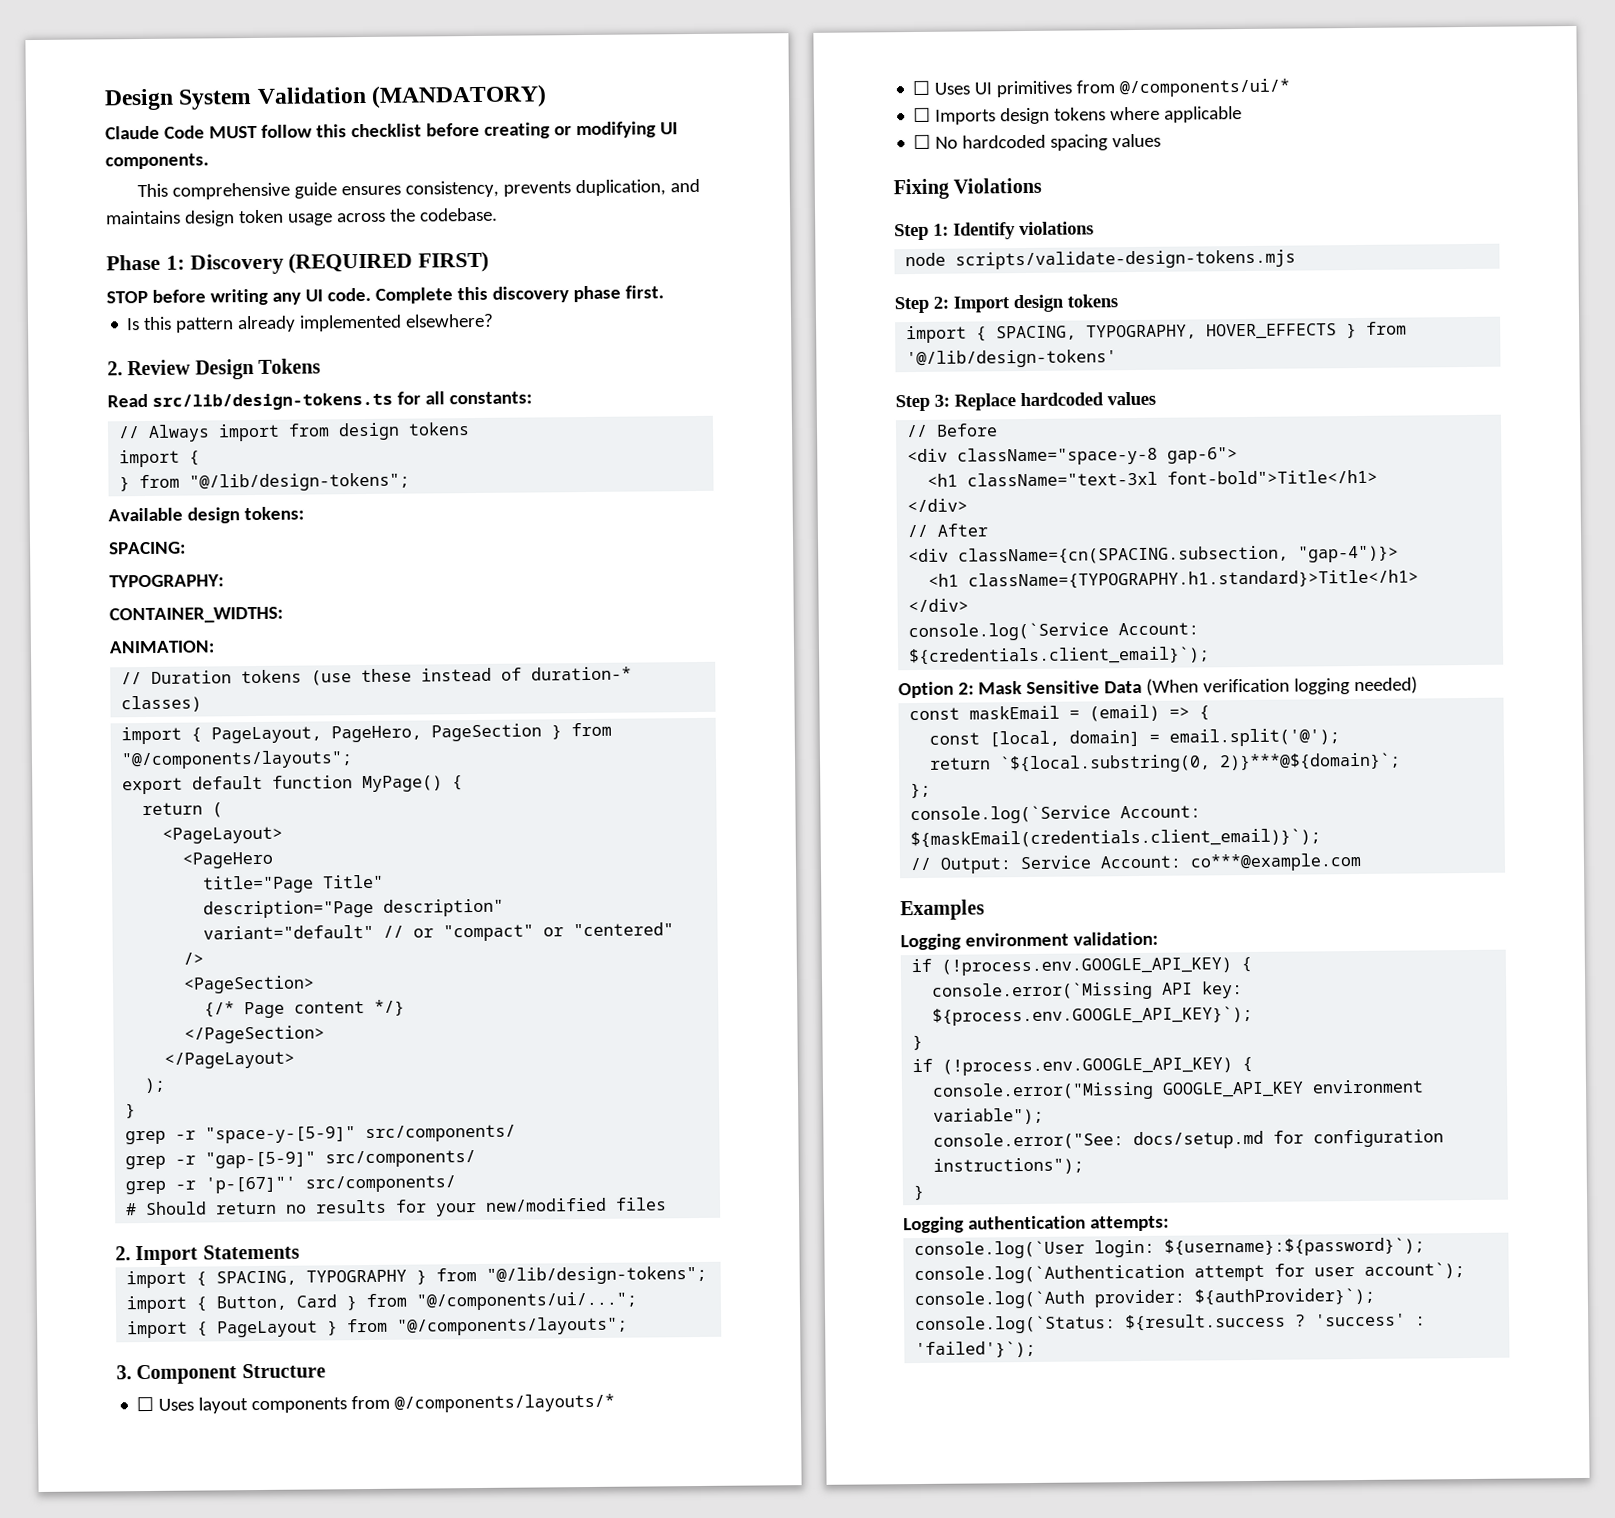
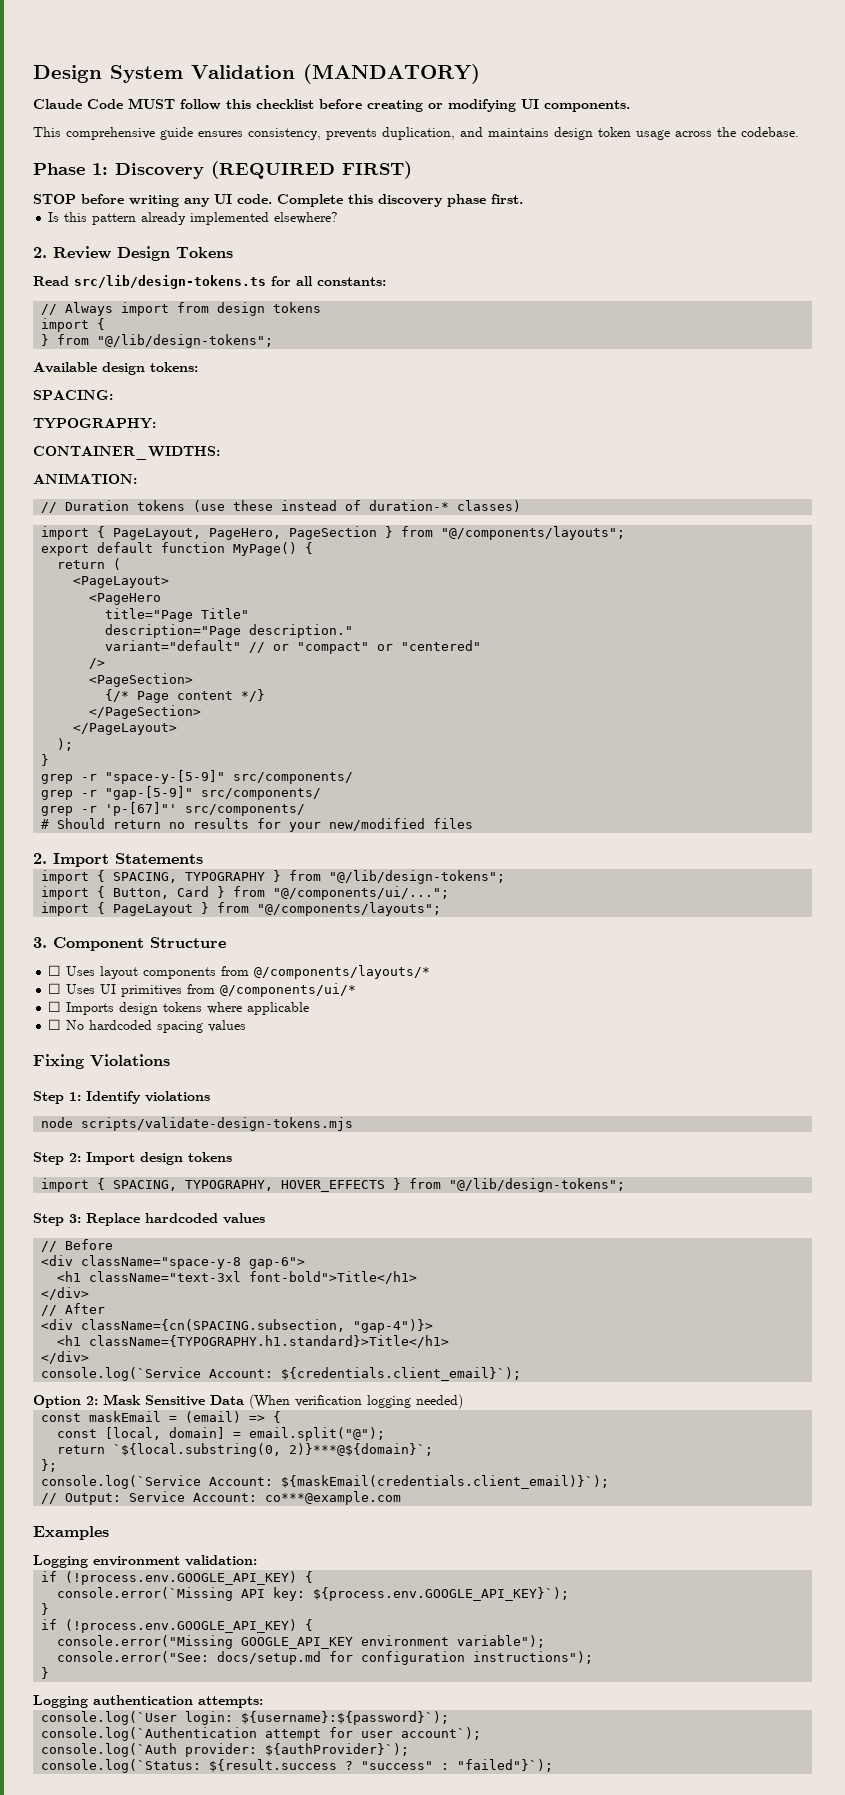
[383,898,505,917] description" -> [249,624,354,638] description."
[906,349,1118,369] '@/lib/design-tokens' -> [449,1178,626,1192] "@/lib/design-tokens";
[1169,728,1341,747] email.split('@'); -> [249,1427,386,1441] email.split("@");
[1315,1313,1427,1327] [915,1340,1037,1359] 'success' : 'failed'}`); -> [361,1759,554,1772] "success" : "failed"}`);

